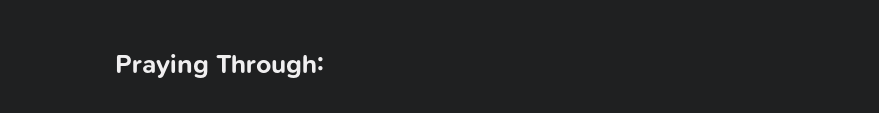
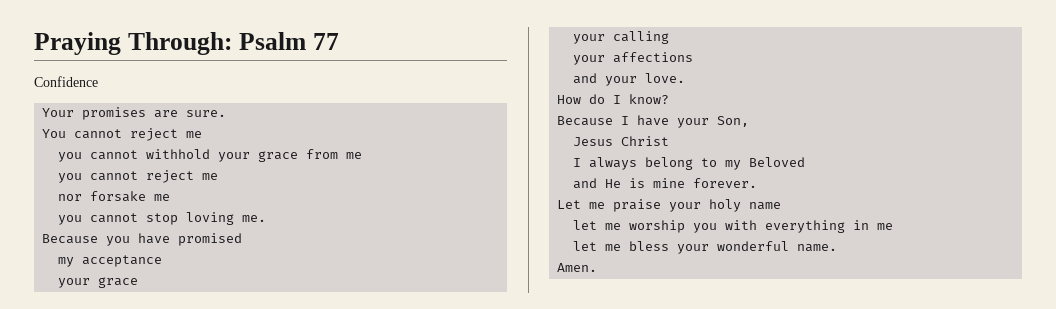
(325, 66) none -> [238,32,339,50] [34,76,98,87] [42,107,227,120] [42,128,203,141] [58,149,363,162] [58,170,219,183] [58,191,171,202] [58,212,267,225] [42,233,243,246] [58,255,163,267] [58,277,139,288] [573,31,670,44] [573,52,694,65] [573,73,686,86] [557,94,670,104] [557,115,750,128] [573,136,670,146] [573,157,806,170] [573,178,758,189] [557,199,782,212] [573,220,894,233] [573,241,838,254] [557,263,598,272] Psalm 77 // Confidence // Your promises are sure. // You cannot reject me // you cannot withhold your grace from me // you cannot reject me // nor forsake me // you cannot stop loving me. // Because you have promised // my acceptance // your grace // your calling // your affections // and your love. // How do I know? // Because I have your Son, // Jesus Christ // I always belong to my Beloved // and He is mine forever. // Let me praise your holy name // let me worship you with everything in me // let me bless your wonderful name. // Amen.

